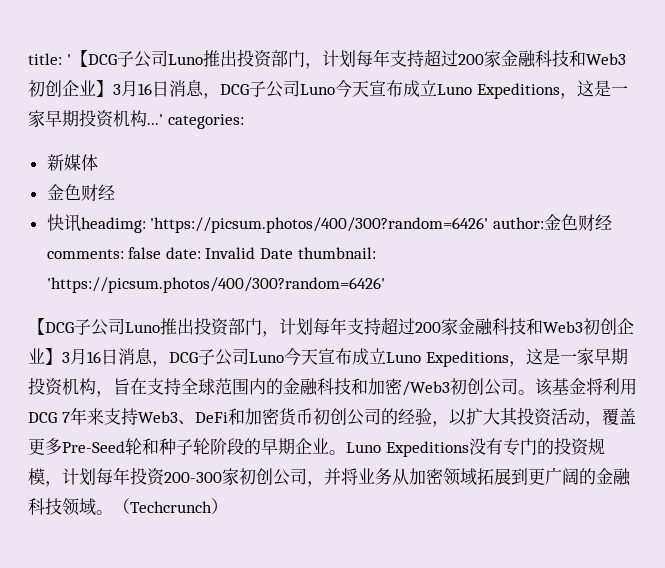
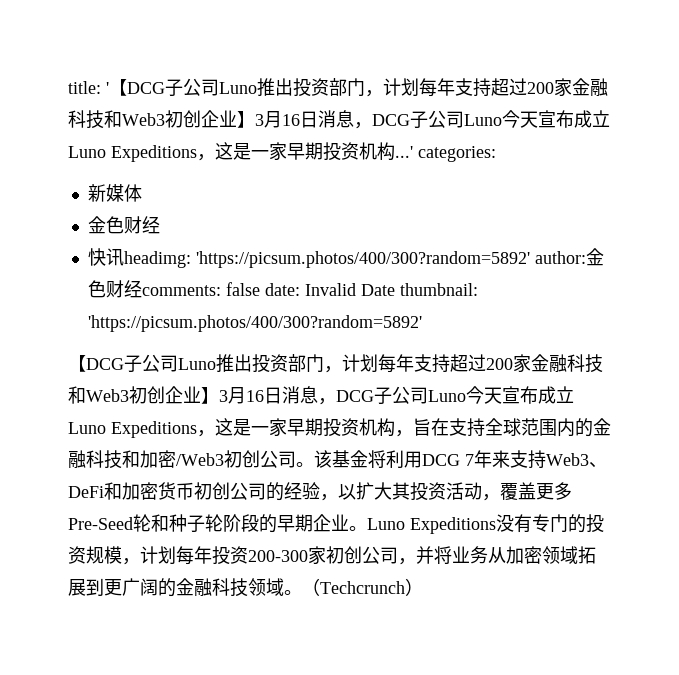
[150,217,489,233] 'https://picsum.photos/400/300?random=6426' -> [195,251,530,268] 'https://picsum.photos/400/300?random=5892'
[46,277,385,293] 'https://picsum.photos/400/300?random=6426' -> [87,315,422,332] 'https://picsum.photos/400/300?random=5892'

